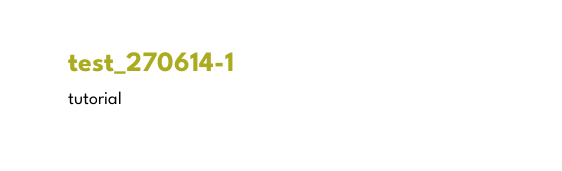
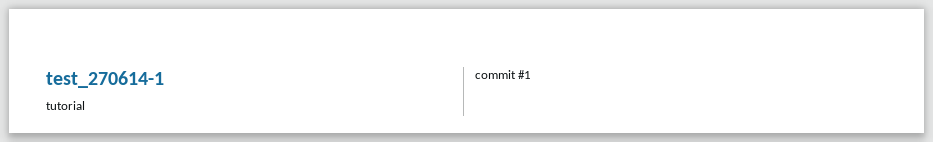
(122, 98) none -> [475,70,532,79] // commit #1

